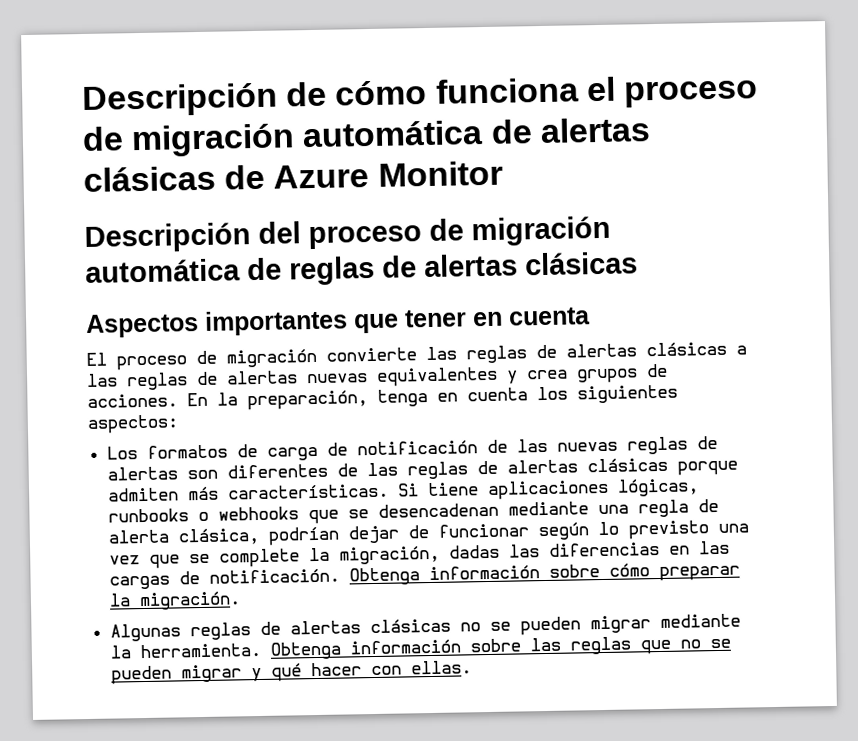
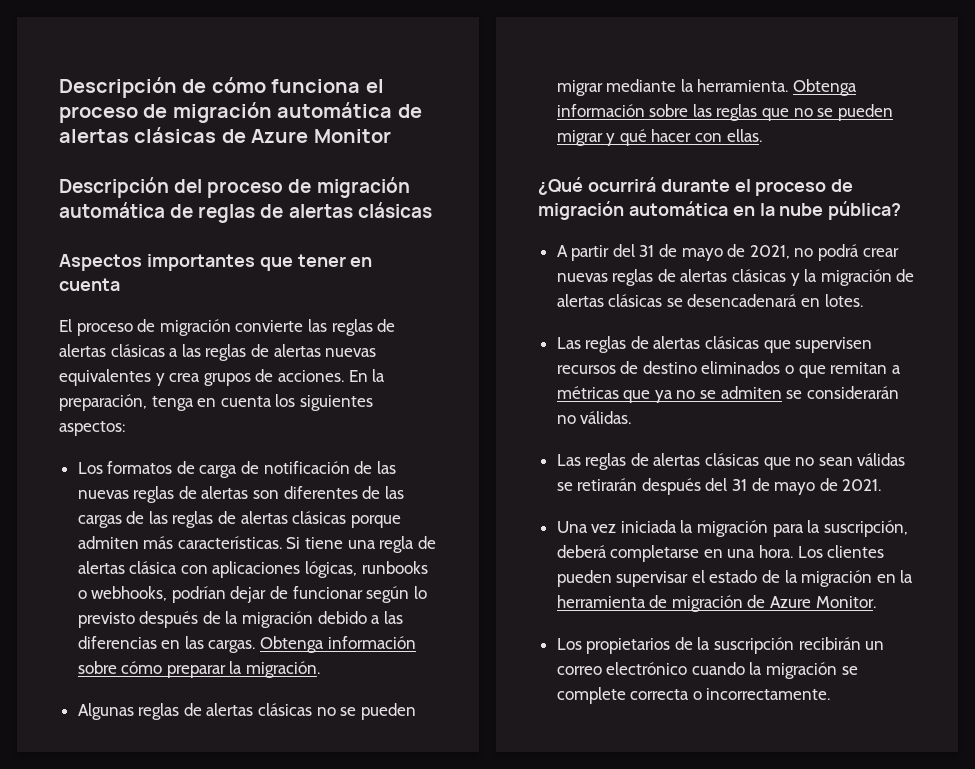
(398, 469) none -> [77,511,168,528] cargas de las
[486,478,699,501] [107,498,719,525] [107,527,260,546] aplicaciones lógicas, runbooks o webhooks que se desencadenan mediante una regla de alerta clásica, -> [347,536,436,553] [77,561,428,578] [77,586,168,601] una regla de alertas clásica con aplicaciones lógicas, runbooks o webhooks,
[717,523,749,533] [108,544,500,569] una vez que se complete la migración, dadas -> [139,611,381,628] después de la migración debido a
[108,568,340,590] cargas de notificación. -> [208,640,256,653] cargas.
(472, 667) none -> [538,177,854,196] [538,201,902,220] [556,244,899,261] [556,269,915,286] [556,294,863,307] [556,336,873,353] [556,361,901,378] [556,386,899,403] [556,411,632,424] [556,453,906,470] [556,478,882,495] [556,520,908,537] [556,545,885,562] [556,570,914,587] [556,595,876,612] [556,637,885,654] [556,662,858,679] [556,687,831,704] // ¿Qué ocurrirá durante el proceso de migración automática en la nube pública? // A partir del 31 de mayo de 2021, no podrá crear nuevas reglas de alertas clásicas y la migración de alertas clásicas se desencadenará en lotes. // Las reglas de alertas clásicas que supervisen recursos de destino eliminados o que remitan a métricas que ya no se admiten se considerarán no válidas. // Las reglas de alertas clásicas que no sean válidas se retirarán después del 31 de mayo de 2021. // Una vez iniciada la migración para la suscripción, deberá completarse en una hora. Los clientes pueden supervisar el estado de la migración en la herramienta de migración de Azure Monitor. // Los propietarios de la suscripción recibirán un correo electrónico cuando la migración se complete correcta o incorrectamente.

